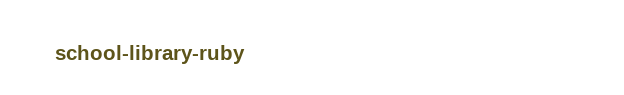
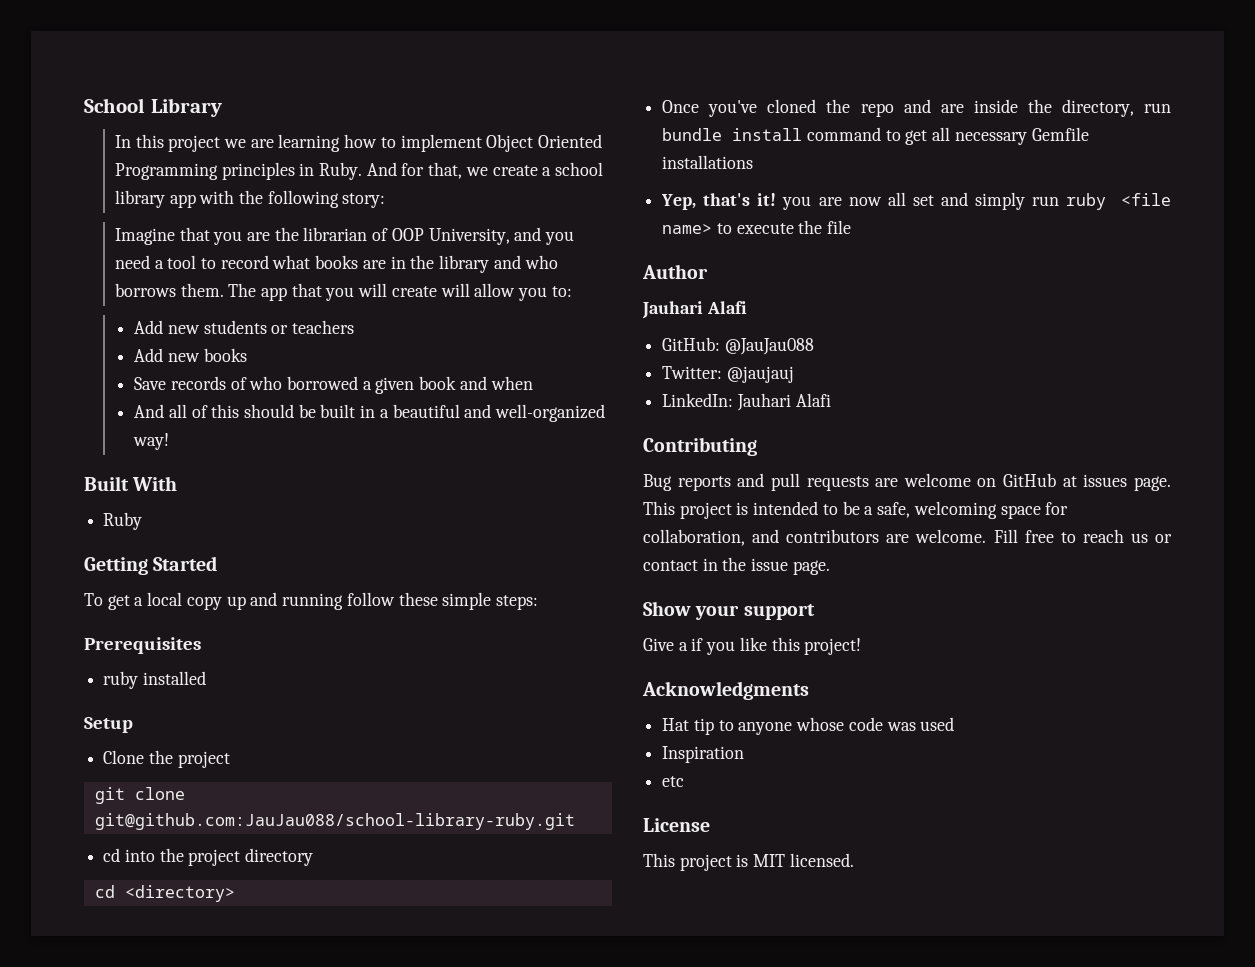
[55,45,245,64] school-library-ruby -> [84,98,222,117] [114,134,603,152] [114,162,604,180] [114,190,386,208] [114,227,575,245] [114,255,558,273] [114,283,572,301] [134,320,354,334] [134,348,247,362] [134,376,533,394] [134,404,606,422] [133,433,170,450] [84,476,178,491] [103,512,143,530] [84,556,218,575] [84,592,538,610] [84,637,201,654] [103,671,206,689] [84,717,133,733] [103,750,230,768] [94,787,185,804] [94,813,575,830] [103,848,314,866] [94,885,235,902] [662,99,1171,117] [662,127,1089,145] [662,155,754,169] [661,192,1171,210] [662,220,852,234] [642,264,708,279] [642,301,747,319] [662,337,814,355] [662,366,794,383] [662,393,831,411] [643,437,757,456] [643,473,1171,491] [643,501,1069,519] [643,529,1172,546] [643,557,830,575] [643,601,815,620] [643,637,862,655] [642,681,809,700] [662,717,955,735] [662,746,745,763] [662,776,685,787] [643,818,710,832] [643,853,854,871] School Library // In this project we are learning how to implement Object Oriented Programming principles in Ruby. And for that, we create a school library app with the following story: // Imagine that you are the librarian of OOP University, and you need a tool to record what books are in the library and who borrows them. The app that you will create will allow you to: // Add new students or teachers // Add new books // Save records of who borrowed a given book and when // And all of this should be built in a beautiful and well-organized way! // Built With // Ruby // Getting Started // To get a local copy up and running follow these simple steps: // Prerequisites // ruby installed // Setup // Clone the project // git clone git@github.com:JauJau088/school-library-ruby.git // cd into the project directory // cd <directory> // Once you've cloned the repo and are inside the directory, run bundle install command to get all necessary Gemfile installations // Yep, that's it! you are now all set and simply run ruby <file name> to execute the file // Author // Jauhari Alafi // GitHub: @JauJau088 // Twitter: @jaujauj // LinkedIn: Jauhari Alafi // Contributing // Bug reports and pull requests are welcome on GitHub at issues page. This project is intended to be a safe, welcoming space for collaboration, and contributors are welcome. Fill free to reach us or contact in the issue page. // Show your support // Give a if you like this project! // Acknowledgments // Hat tip to anyone whose code was used // Inspiration // etc // License // This project is MIT licensed.

